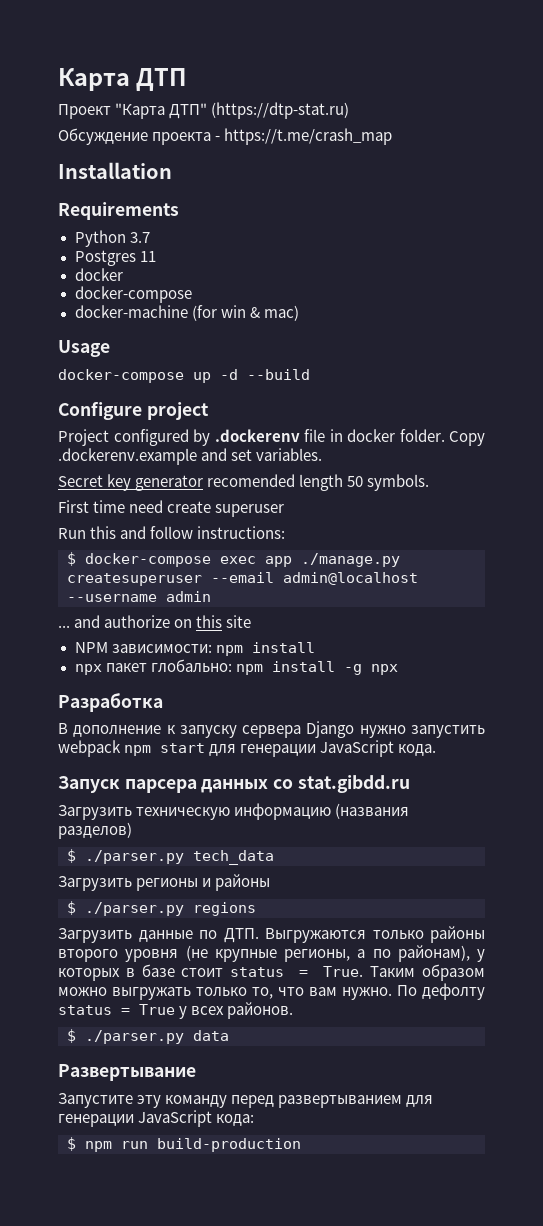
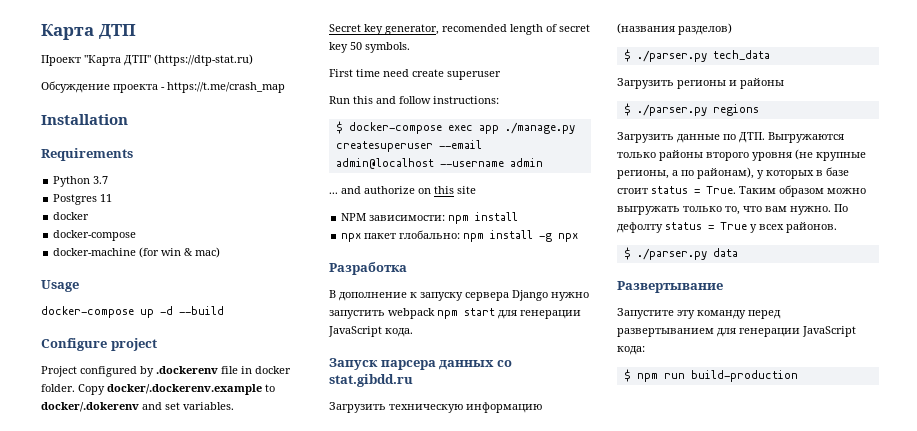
[58,448,197,465] .dockerenv.example -> [107,384,275,395] [41,402,139,412] docker/.dockerenv.example to docker/.dokerenv
[135,475,204,491] generator -> [385,24,439,35] generator,
(344, 482) none -> [546,24,590,32] [329,42,348,53] of secret key

